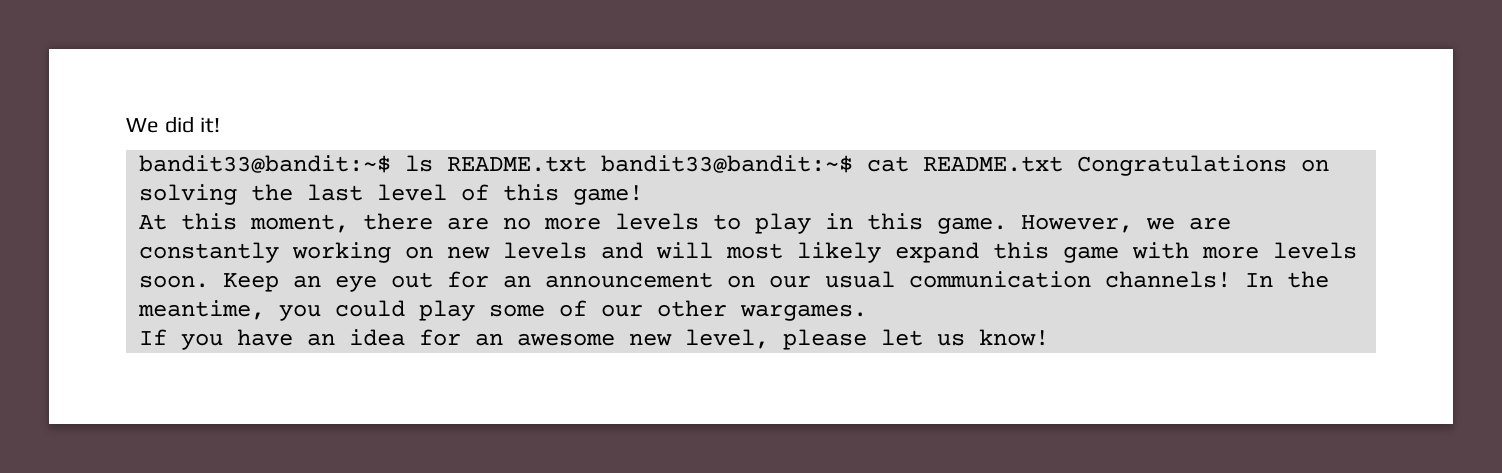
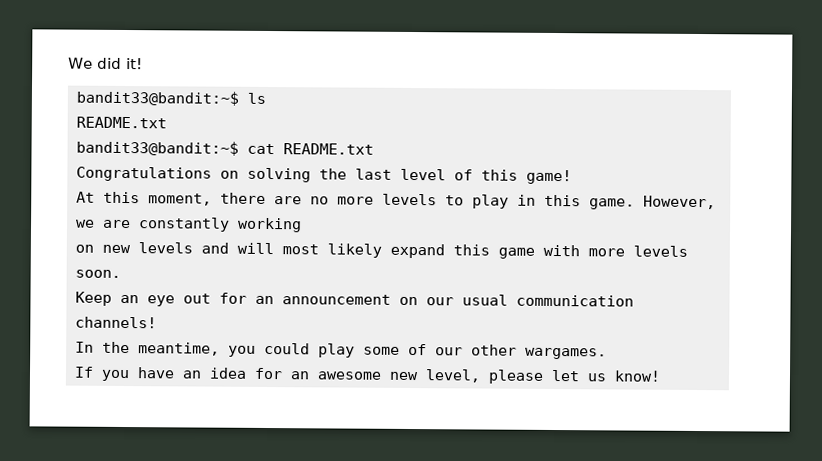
[446,156,587,172] README.txt -> [75,116,167,129] // README.txt //
(1063, 164) none -> (374, 149) //
(391, 252) none -> (302, 225) //
(209, 281) none -> (121, 273) //
(1231, 279) none -> (157, 322) //

